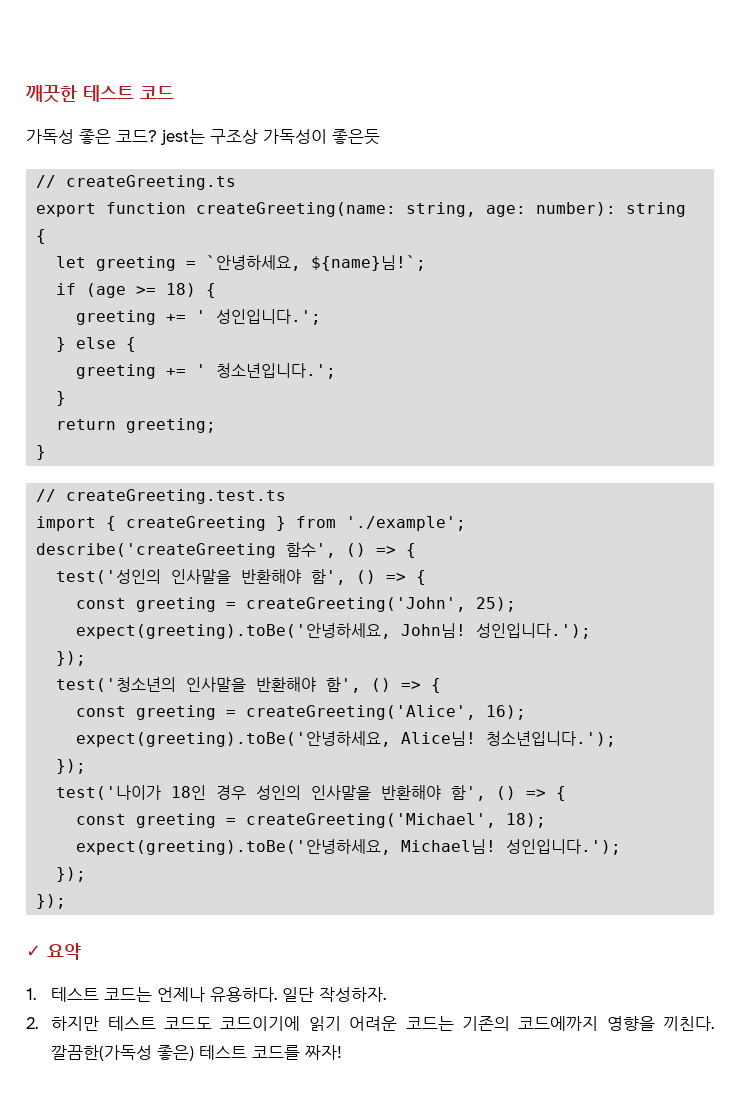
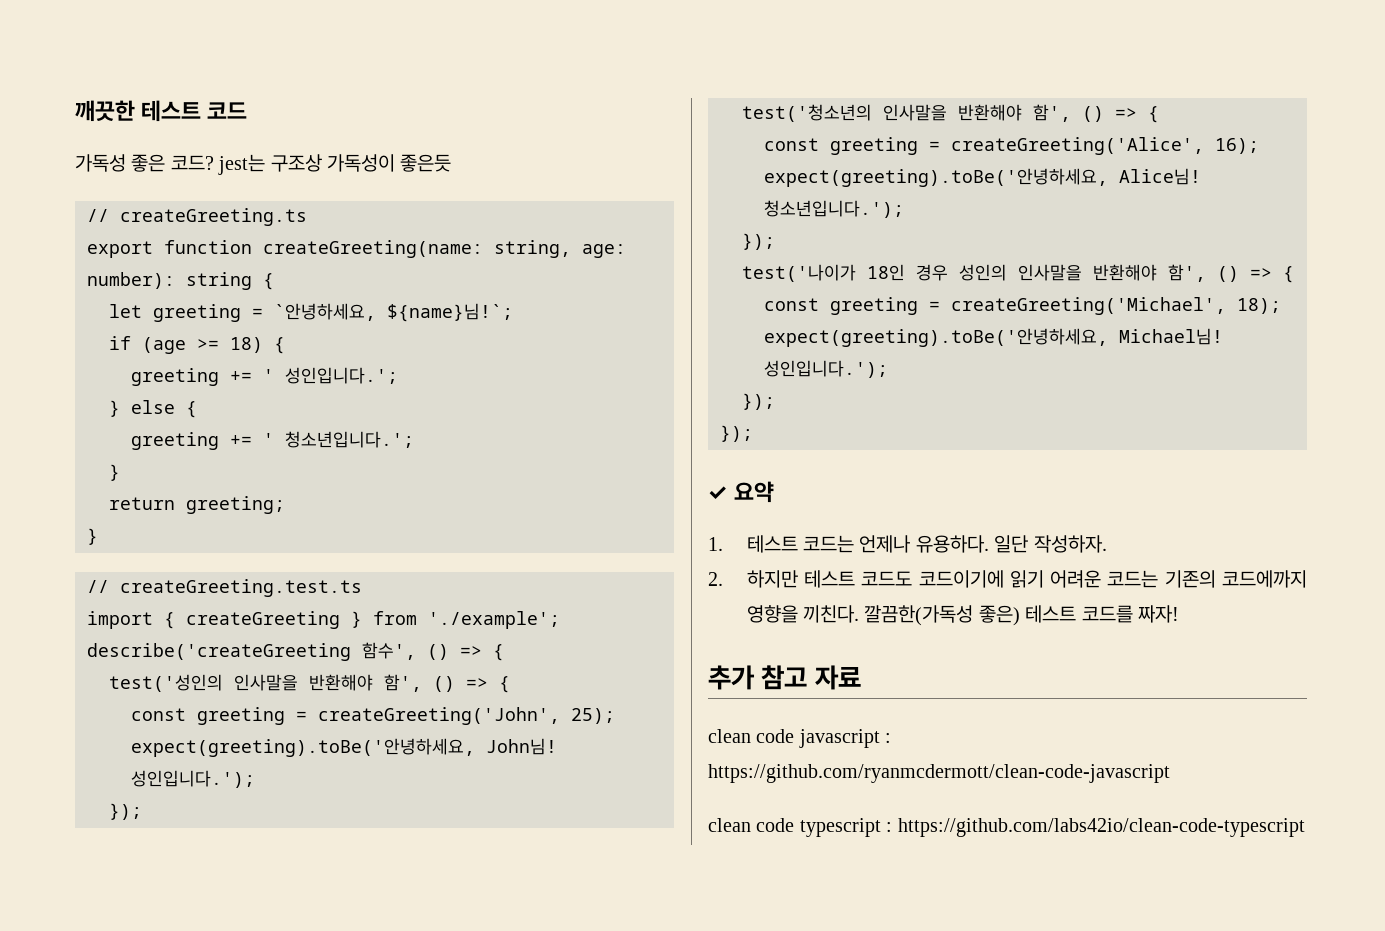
(343, 1052) none -> [708,665,861,690] [708,729,892,748] [708,764,1170,783] [708,818,1305,837] // 추가 참고 자료 // clean code javascript : https://github.com/ryanmcdermott/clean-code-javascript // clean code typescript : https://github.com/labs42io/clean-code-typescript

